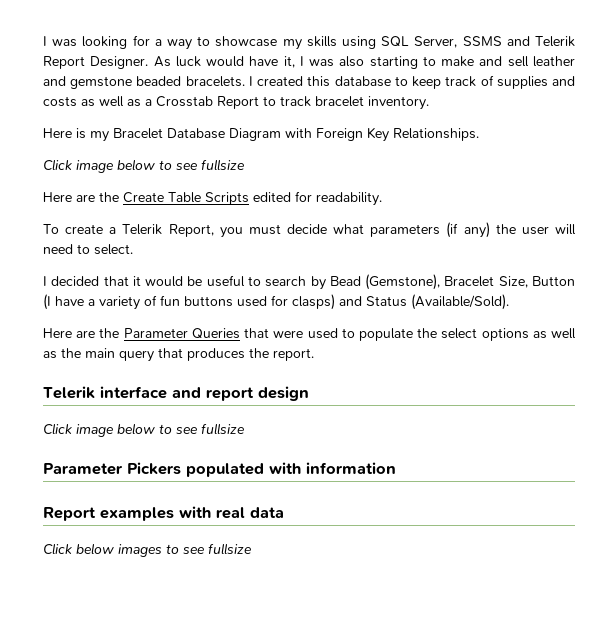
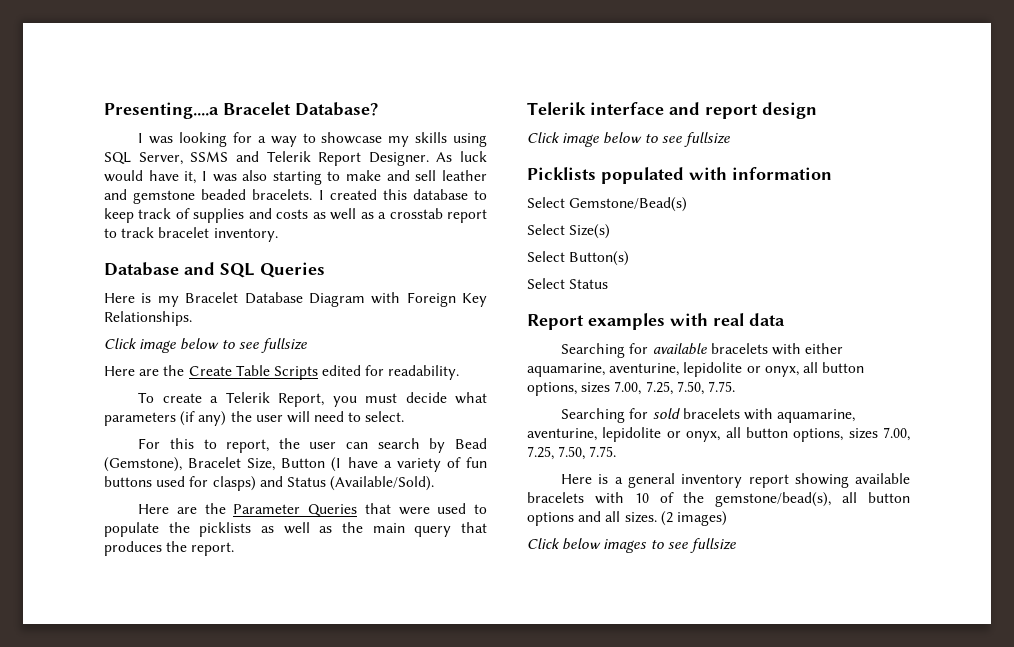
(43, 41) none -> [104,102,378,119] Presenting....a Bracelet Database? //
[156,96,259,109] Crosstab Report -> [389,208,487,223] crosstab report
(429, 103) none -> [104,262,325,278] // Database and SQL Queries
[43,275,261,287] I decided that it would be useful to -> [138,438,369,453] For this to report, the user can
[441,328,529,341] select options -> [199,522,252,537] picklists
[43,462,181,475] Parameter Pickers -> [527,167,596,180] Picklists
(396, 468) none -> [527,197,688,212] [527,224,611,239] [527,251,630,266] [527,278,609,289] // Select Gemstone/Bead(s) // Select Size(s) // Select Button(s) // Select Status
(284, 512) none -> [561,343,844,358] [527,362,865,377] [527,381,735,396] [561,408,856,423] [527,427,910,442] [527,446,617,460] [561,473,910,488] [527,492,910,507] [527,511,727,526] // Searching for available bracelets with either aquamarine, aventurine, lepidolite or onyx, all button options, sizes 7.00, 7.25, 7.50, 7.75. // Searching for sold bracelets with aquamarine, aventurine, lepidolite or onyx, all button options, sizes 7.00, 7.25, 7.50, 7.75. // Here is a general inventory report showing available bracelets with 10 of the gemstone/bead(s), all button options and all sizes. (2 images)

